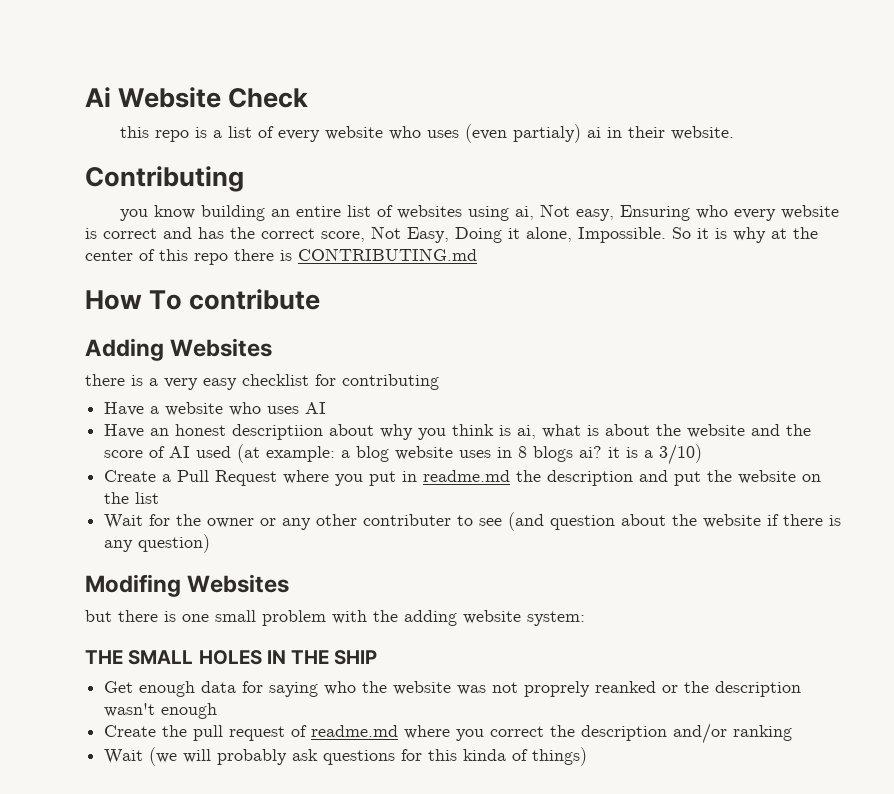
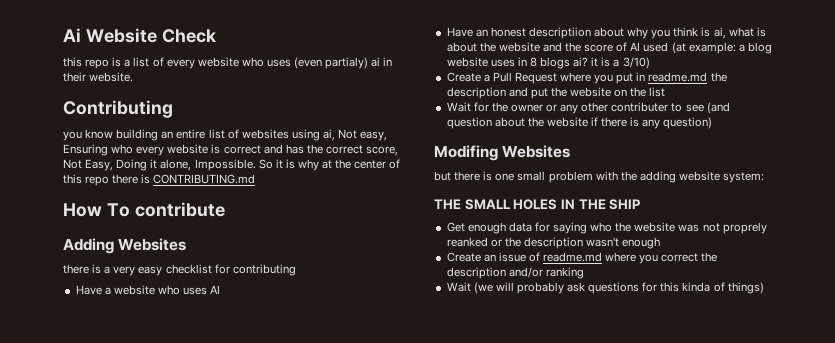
[162,725,286,741] the pull request -> [483,252,526,262] an issue

